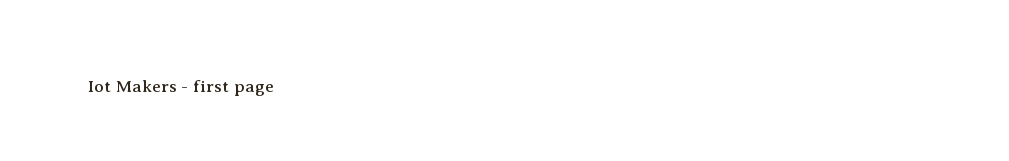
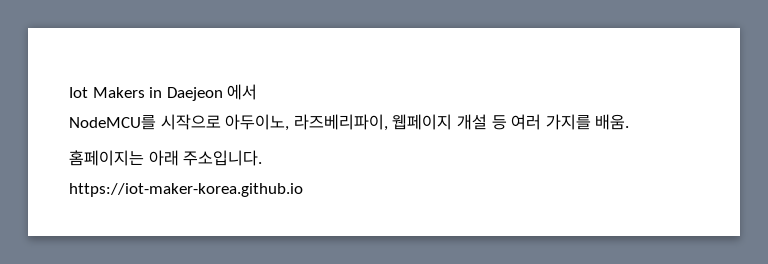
[181,80,274,96] - first page -> [149,84,258,101] [69,114,630,131] [69,150,263,166] [69,183,303,197] in Daejeon 에서 // NodeMCU를 시작으로 아두이노, 라즈베리파이, 웹페이지 개설 등 여러 가지를 배움. // 홈페이지는 아래 주소입니다. // https://iot-maker-korea.github.io

